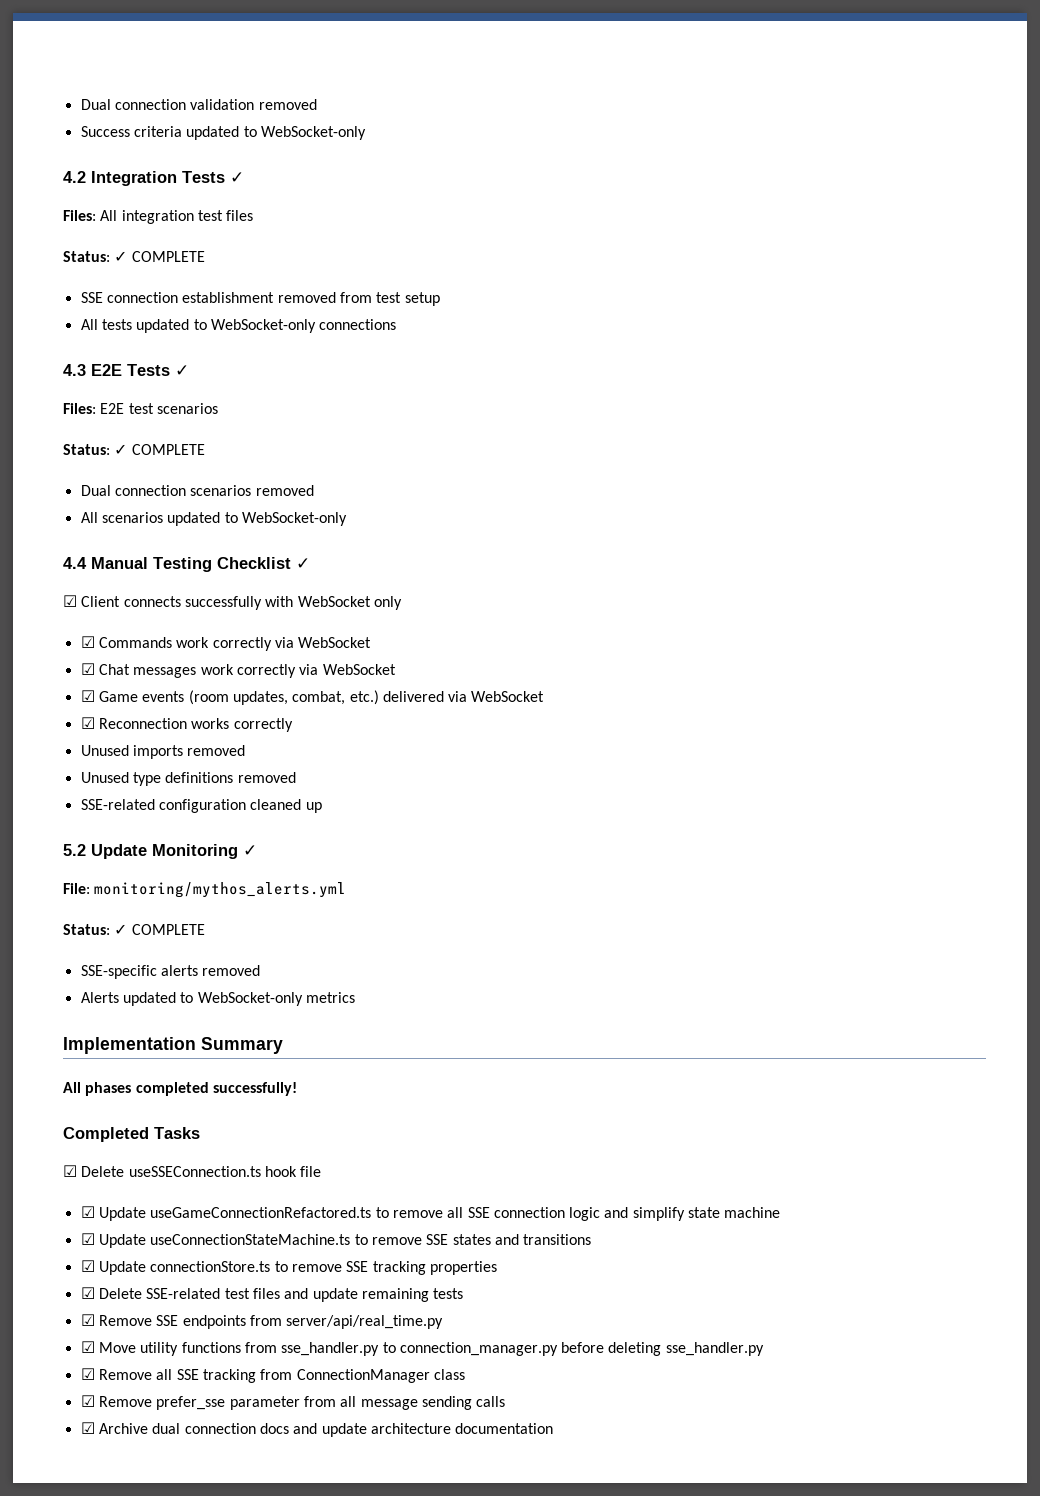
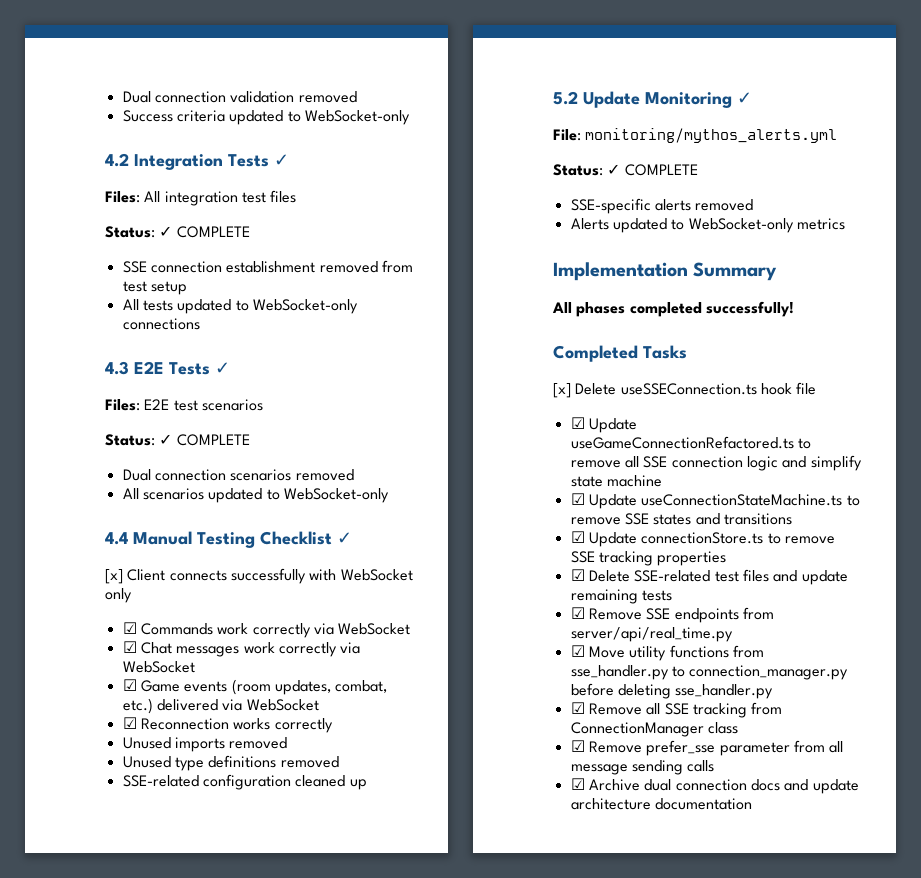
[63,595,77,607] ☑ -> [105,569,123,584] [x]
[63,1165,77,1177] ☑ -> [553,383,571,398] [x]

